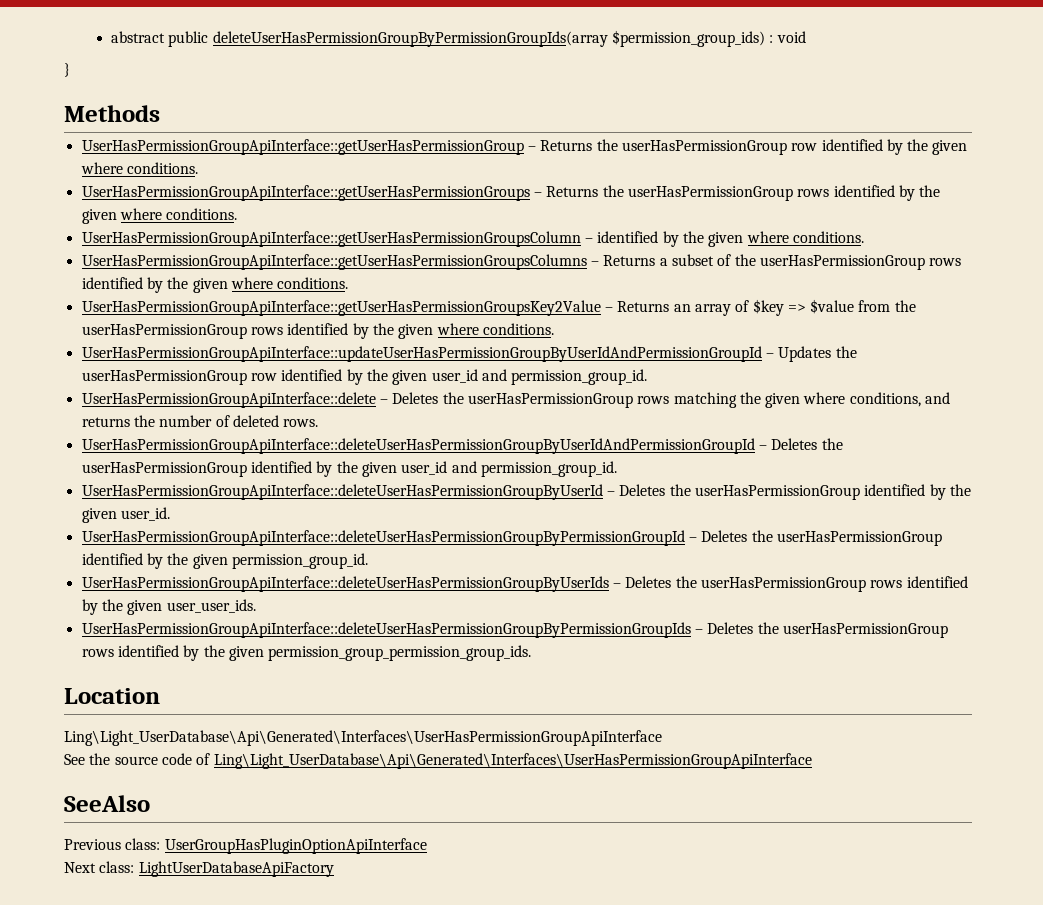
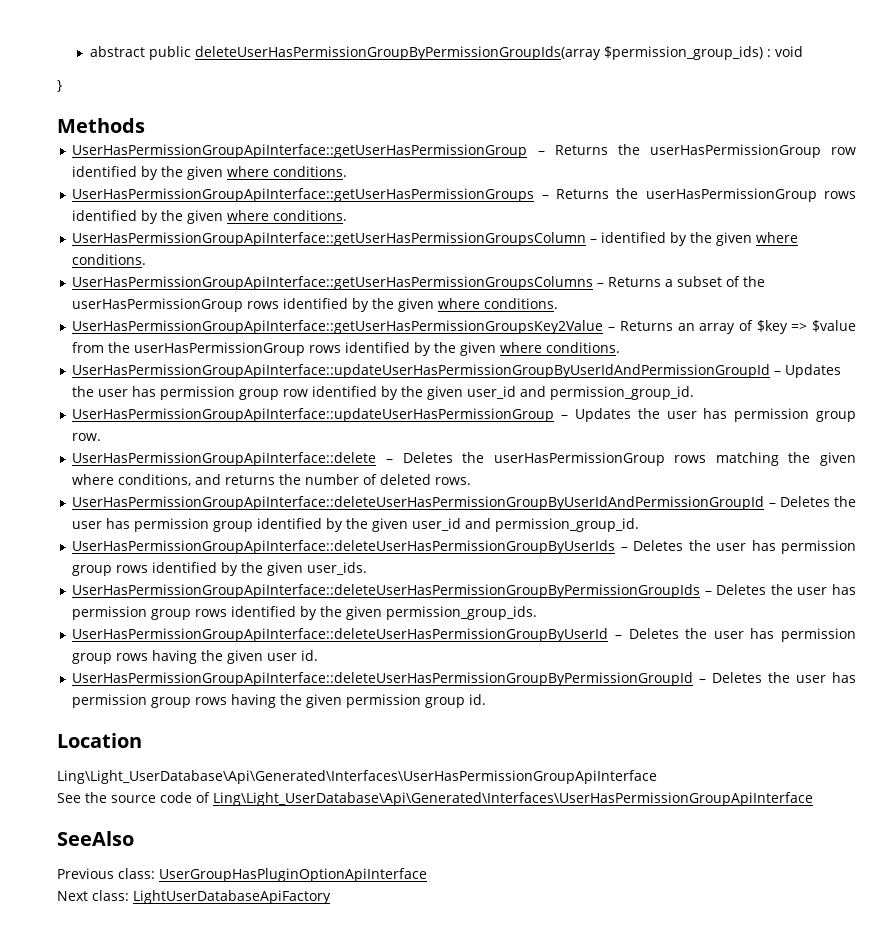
[81,370,247,385] userHasPermissionGroup -> [98,386,280,400] user has permission group
(648, 377) none -> [72,408,856,422] [72,433,102,441] // UserHasPermissionGroupApiInterface::updateUserHasPermissionGroup – Updates the user has permission group row.
[81,461,617,477] [81,484,971,500] [81,507,170,523] [81,530,942,546] [81,553,368,569] [81,576,968,592] [81,599,256,615] [81,622,948,638] [81,645,532,661] userHasPermissionGroup identified by the given user_id and permission_group_id. // UserHasPermissionGroupApiInterface::deleteUserHasPermissionGroupByUserId – Deletes the userHasPermissionGroup identified by the given user_id. // UserHasPermissionGroupApiInterface::deleteUserHasPermissionGroupByPermissionGroupId – Deletes the userHasPermissionGroup identified by the given permission_group_id. // UserHasPermissionGroupApiInterface::deleteUserHasPermissionGroupByUserIds – Deletes the userHasPermissionGroup rows identified by the given user_user_ids. // UserHasPermissionGroupApiInterface::deleteUserHasPermissionGroupByPermissionGroupIds – Deletes the userHasPermissionGroup rows identified by the given permission_group_permission_group_ids. -> [72,518,640,532] [72,540,857,554] [72,562,368,576] [72,584,856,598] [72,606,538,620] [72,628,857,642] [72,650,319,664] [72,672,856,686] [72,694,487,708] user has permission group identified by the given user_id and permission_group_id. // UserHasPermissionGroupApiInterface::deleteUserHasPermissionGroupByUserIds – Deletes the user has permission group rows identified by the given user_ids. // UserHasPermissionGroupApiInterface::deleteUserHasPermissionGroupByPermissionGroupIds – Deletes the user has permission group rows identified by the given permission_group_ids. // UserHasPermissionGroupApiInterface::deleteUserHasPermissionGroupByUserId – Deletes the user has permission group rows having the given user id. // UserHasPermissionGroupApiInterface::deleteUserHasPermissionGroupByPermissionGroupId – Deletes the user has permission group rows having the given permission group id.

